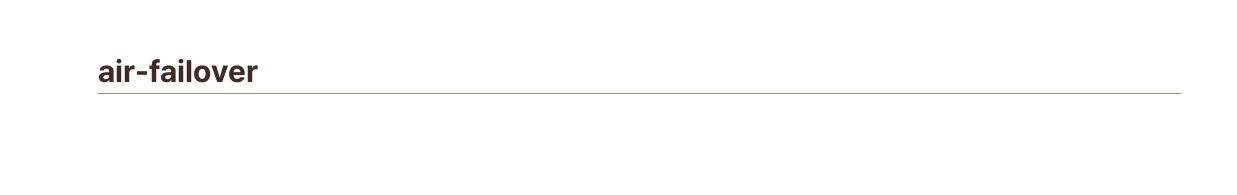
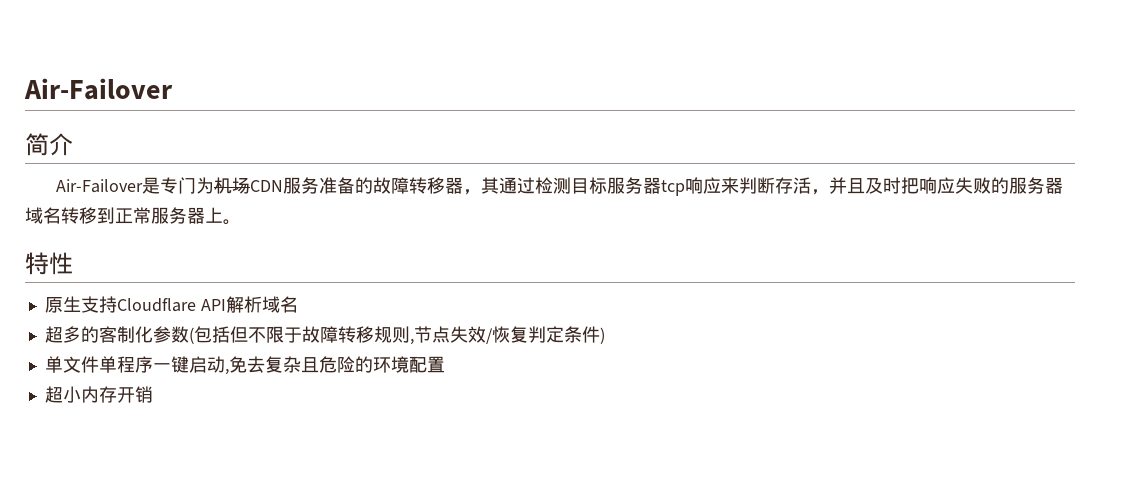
[98,58,258,83] air-failover -> [24,78,173,100] [25,133,73,156] [56,177,1064,196] [25,207,241,225] [25,252,73,275] [44,296,298,313] [44,326,605,345] [44,356,445,375] [44,386,153,403] Air-Failover // 简介 // Air-Failover是专门为机场CDN服务准备的故障转移器，其通过检测目标服务器tcp响应来判断存活，并且及时把响应失败的服务器域名转移到正常服务器上。 // 特性 // 原生支持Cloudflare API解析域名 // 超多的客制化参数(包括但不限于故障转移规则,节点失效/恢复判定条件) // 单文件单程序一键启动,免去复杂且危险的环境配置 // 超小内存开销

